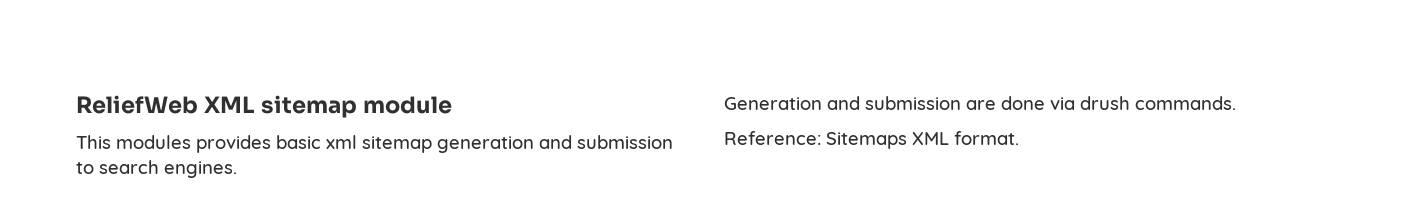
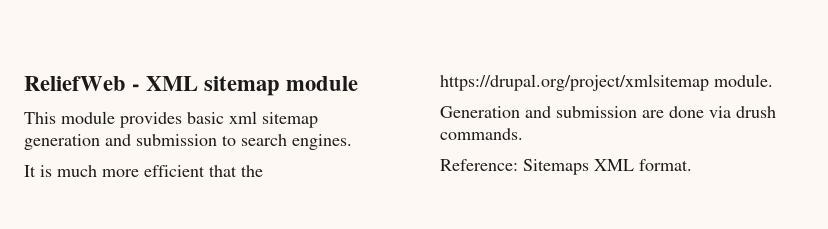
(198, 104) none -> [132,84,141,91] -
[116,135,191,149] modules -> [61,111,115,124] module
(237, 169) none -> [24,165,263,177] [440,74,773,91] // It is much more efficient that the https://drupal.org/project/xmlsitemap module.

